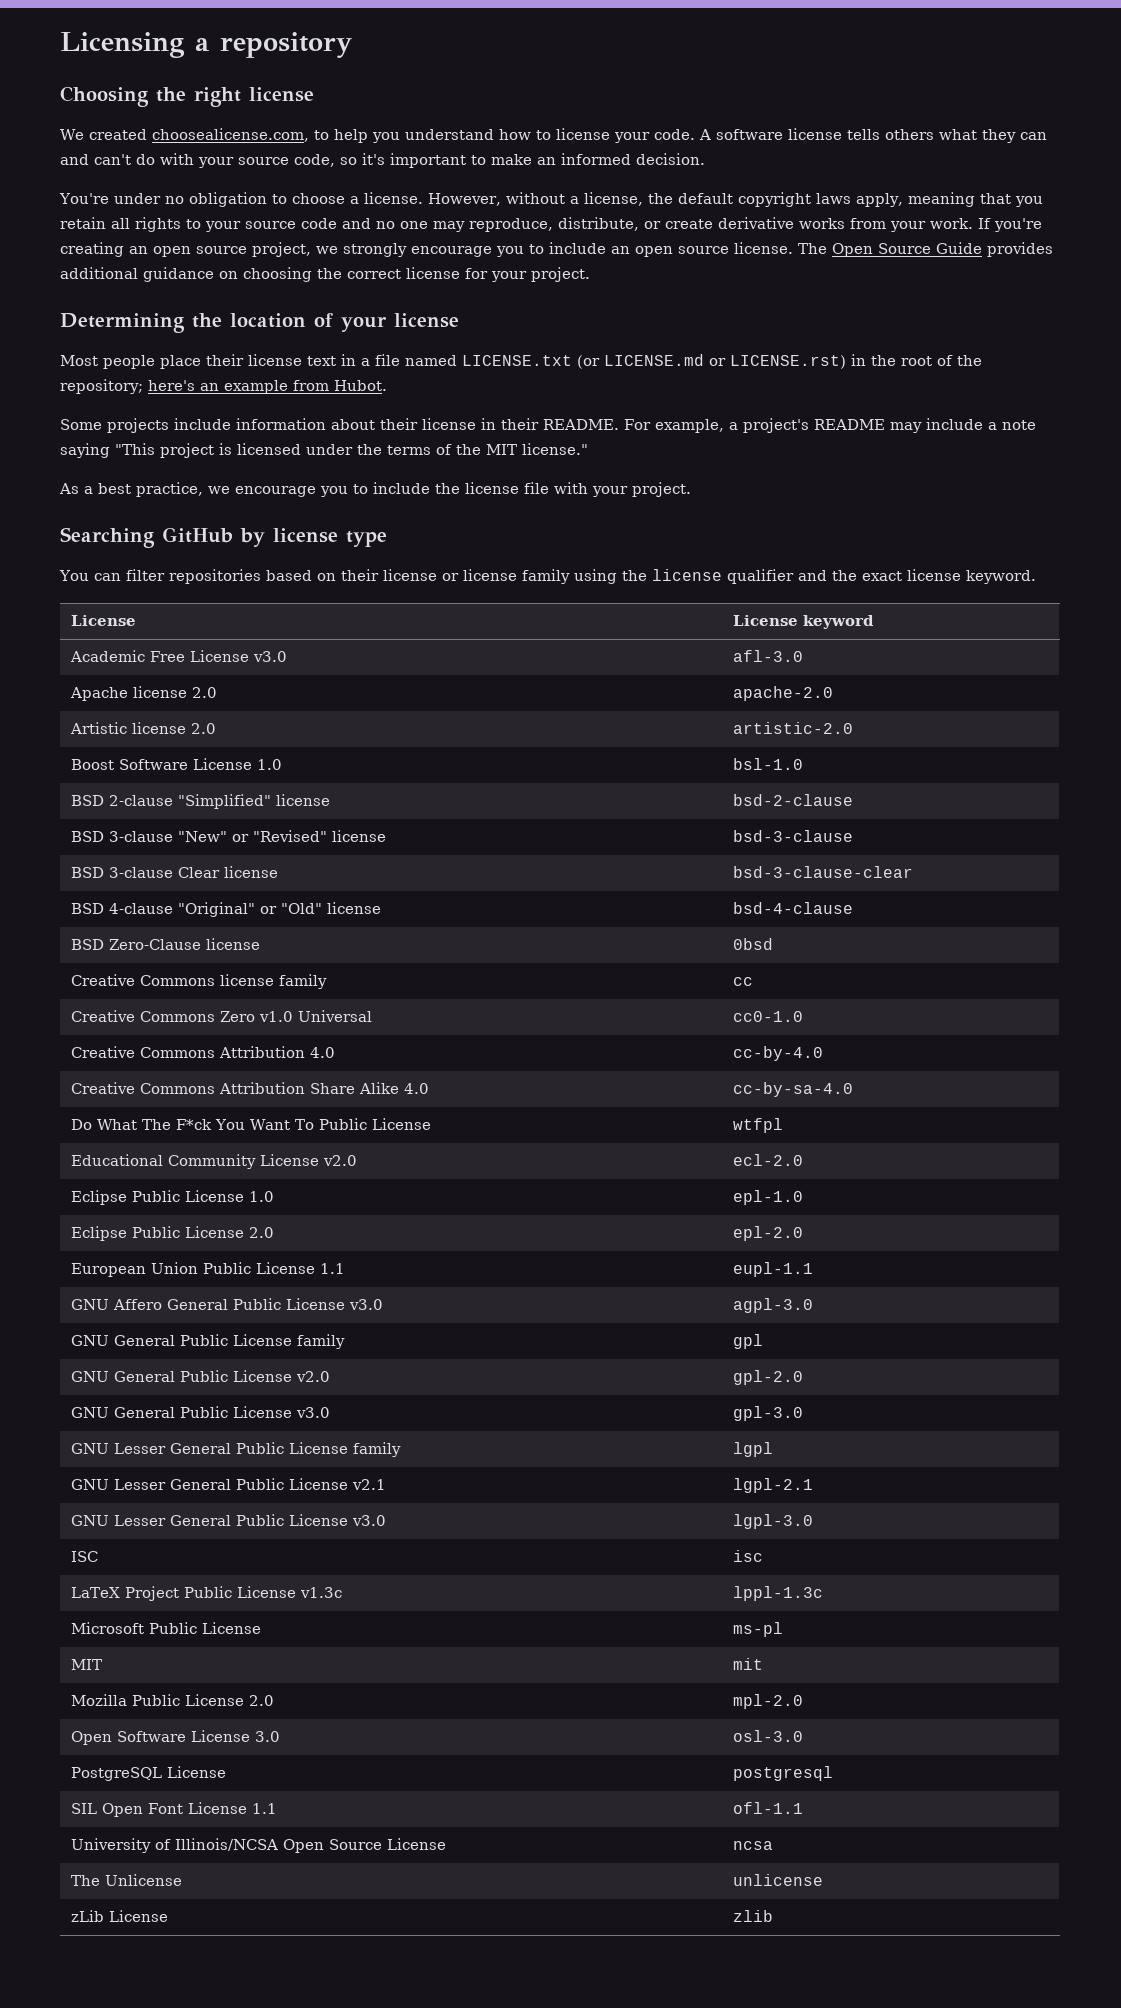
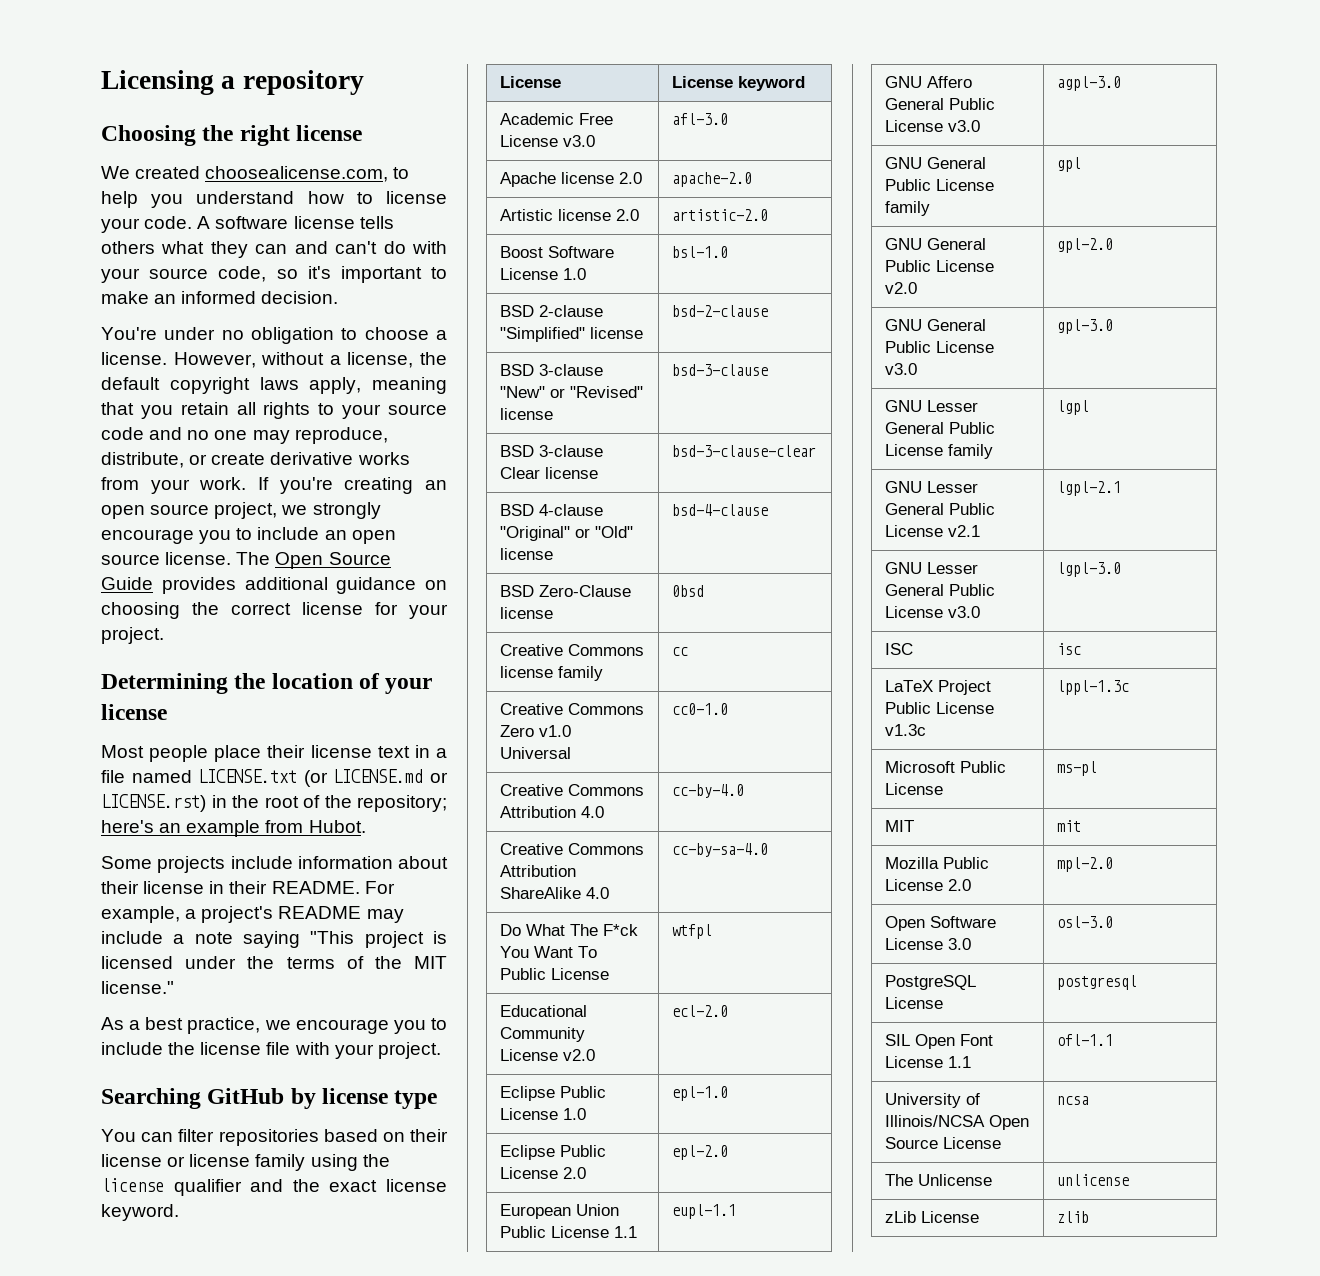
[310,1082,400,1094] Share Alike -> [499,887,581,899] ShareAlike

